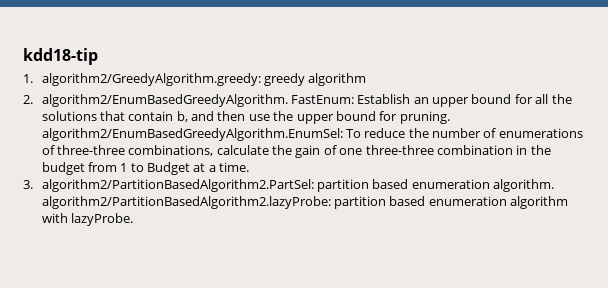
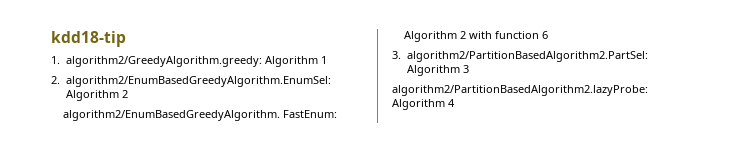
[263,73,367,86] greedy algorithm -> [264,56,327,67] Algorithm 1
[41,94,572,107] [41,111,450,124] [41,128,583,141] [41,145,551,158] [41,162,250,175] [23,179,555,192] [41,196,569,209] [41,213,133,226] algorithm2/EnumBasedGreedyAlgorithm. FastEnum: Establish an upper bound for all the solutions that contain b, and then use the upper bound for pruning. algorithm2/EnumBasedGreedyAlgorithm.EnumSel: To reduce the number of enumerations of three-three combinations, calculate the gain of one three-three combination in the budget from 1 to Budget at a time. // 3. algorithm2/PartitionBasedAlgorithm2.PartSel: partition based enumeration algorithm. algorithm2/PartitionBasedAlgorithm2.lazyProbe: partition based enumeration algorithm with lazyProbe. -> [65,76,331,87] [65,90,128,101] [63,110,338,121] [404,31,549,42] [392,51,648,62] [406,65,469,76] [392,85,648,96] [392,99,455,110] algorithm2/EnumBasedGreedyAlgorithm.EnumSel: Algorithm 2 // algorithm2/EnumBasedGreedyAlgorithm. FastEnum: Algorithm 2 with function 6 // 3. algorithm2/PartitionBasedAlgorithm2.PartSel: Algorithm 3 // algorithm2/PartitionBasedAlgorithm2.lazyProbe: Algorithm 4

